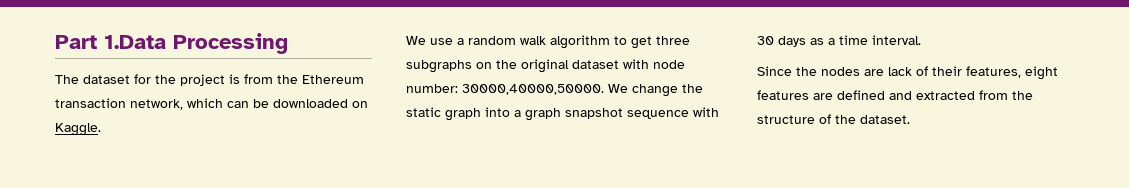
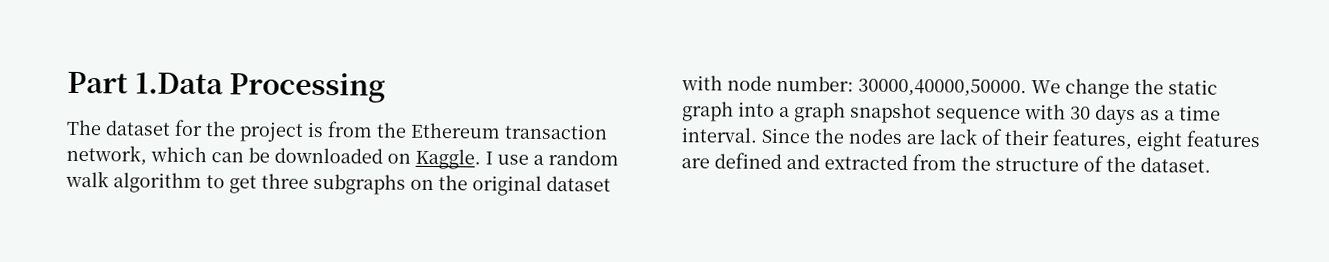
[406,36,426,45] // We -> [485,151,493,165] I
(921, 40) // -> (758, 135) none

